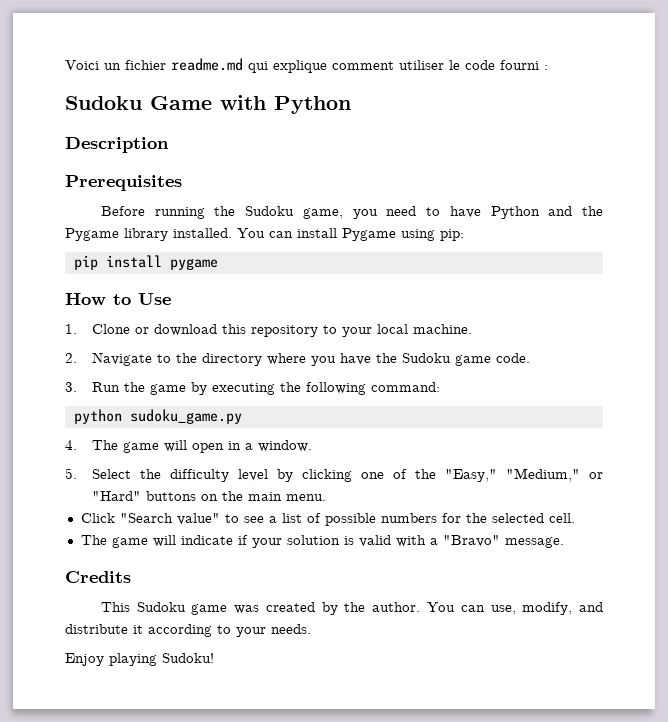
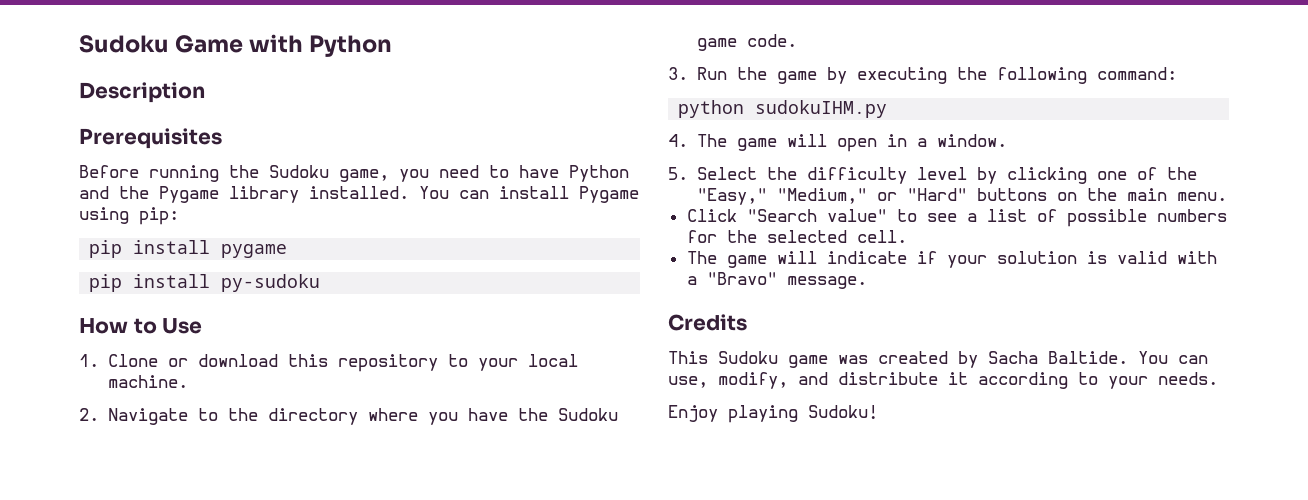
[65,58,548,73] Voici un fichier readme.md qui explique comment utiliser le code fourni : // -> (79, 44) none
(218, 264) none -> [89,274,321,292] // pip install py-sudoku
[129,409,242,424] sudoku_game.py -> [755,100,888,118] sudokuIHM.py
[344,602,421,612] the author. -> [988,351,1128,364] Sacha Baltide.

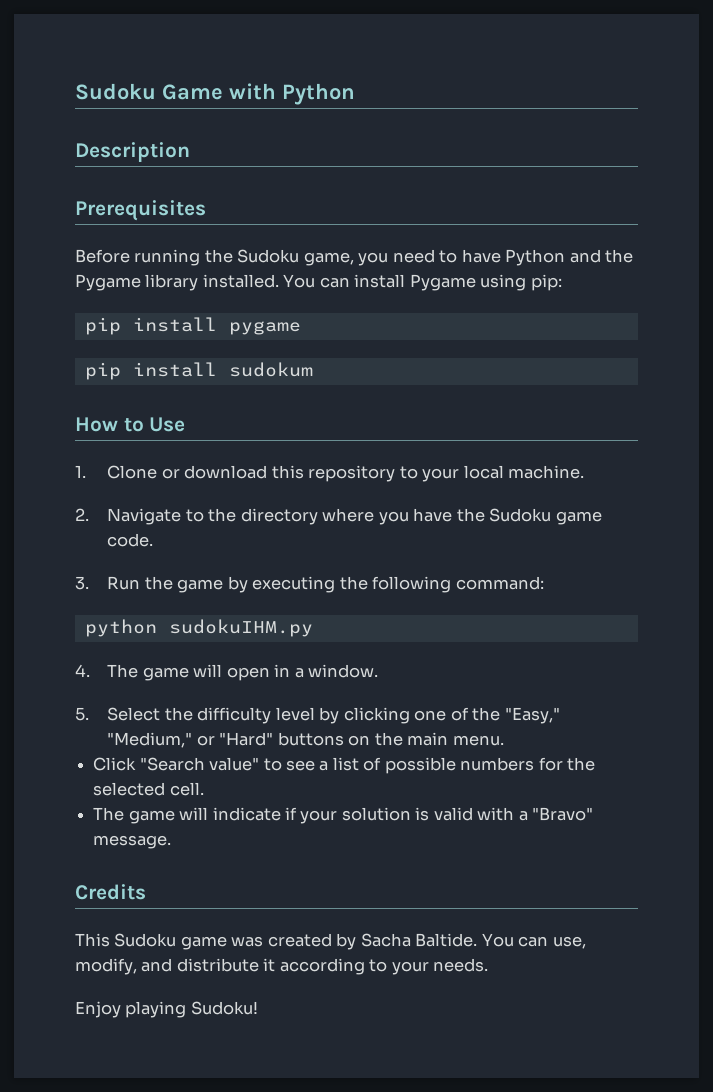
[221,274,321,292] py-sudoku -> [228,362,313,377] sudokum

